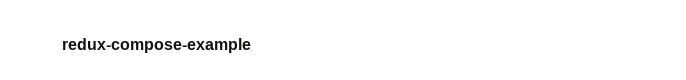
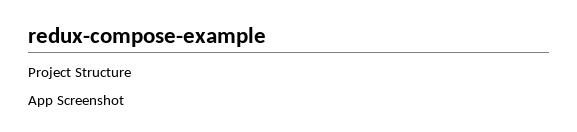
(251, 45) none -> [28,67,131,79] [28,95,124,107] // Project Structure // App Screenshot

